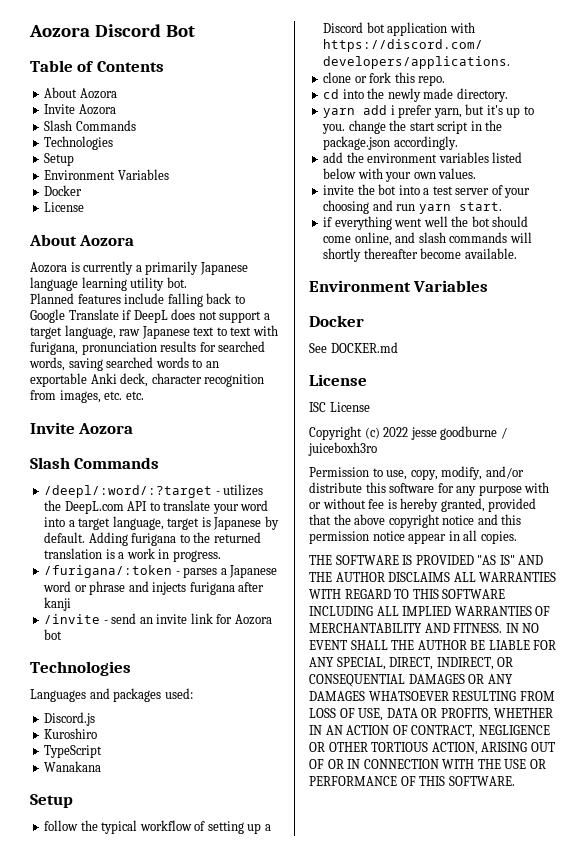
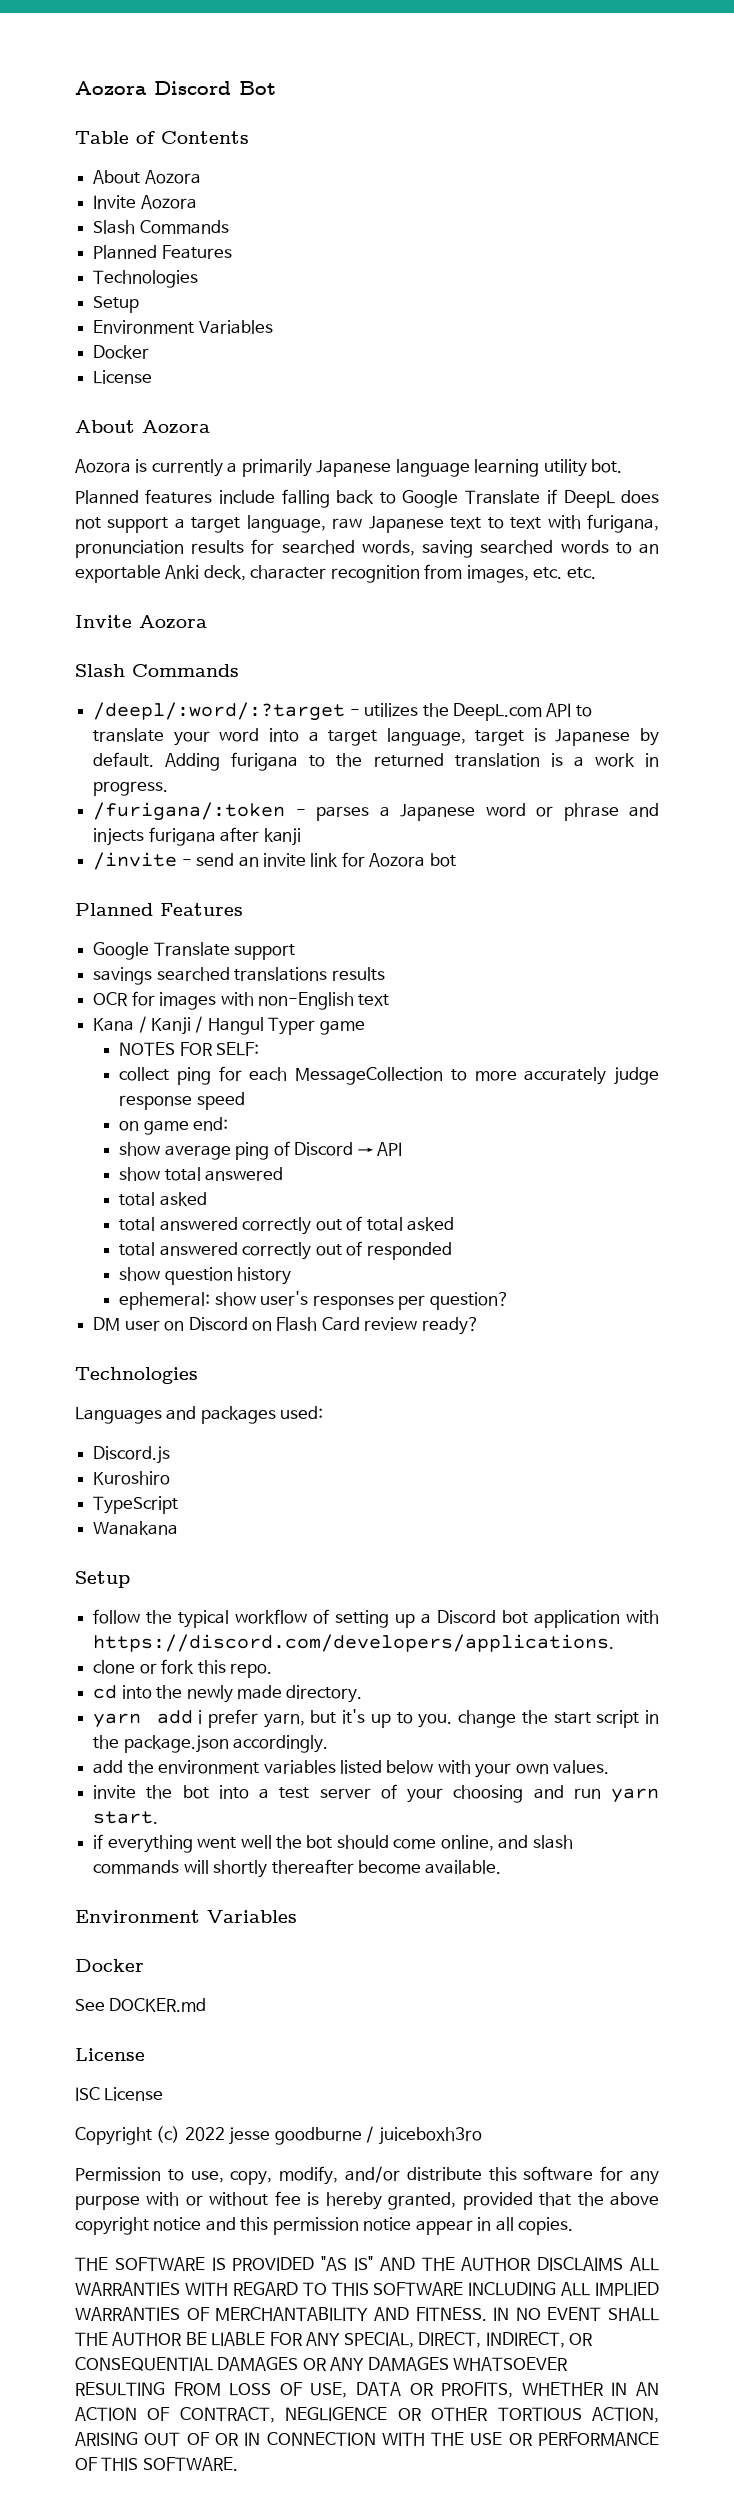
(136, 125) none -> [93,245,232,259] // Planned Features
(63, 634) none -> [75,903,243,916] [93,942,296,960] [93,967,385,985] [93,991,390,1010] [93,1016,365,1035] [119,1042,260,1056] [119,1066,660,1085] [119,1092,245,1110] [119,1117,229,1135] [119,1141,403,1160] [119,1167,284,1181] [119,1192,207,1206] [119,1216,455,1235] [119,1241,452,1260] [119,1267,292,1285] [119,1291,509,1310] [93,1317,479,1335] // Planned Features // Google Translate support // savings searched translations results // OCR for images with non-English text // Kana / Kanji / Hangul Typer game // NOTES FOR SELF: // collect ping for each MessageCollection to more accurately judge response speed // on game end: // show average ping of Discord → API // show total answered // total asked // total answered correctly out of total asked // total answered correctly out of responded // show question history // ephemeral: show user's responses per question? // DM user on Discord on Flash Card review ready?

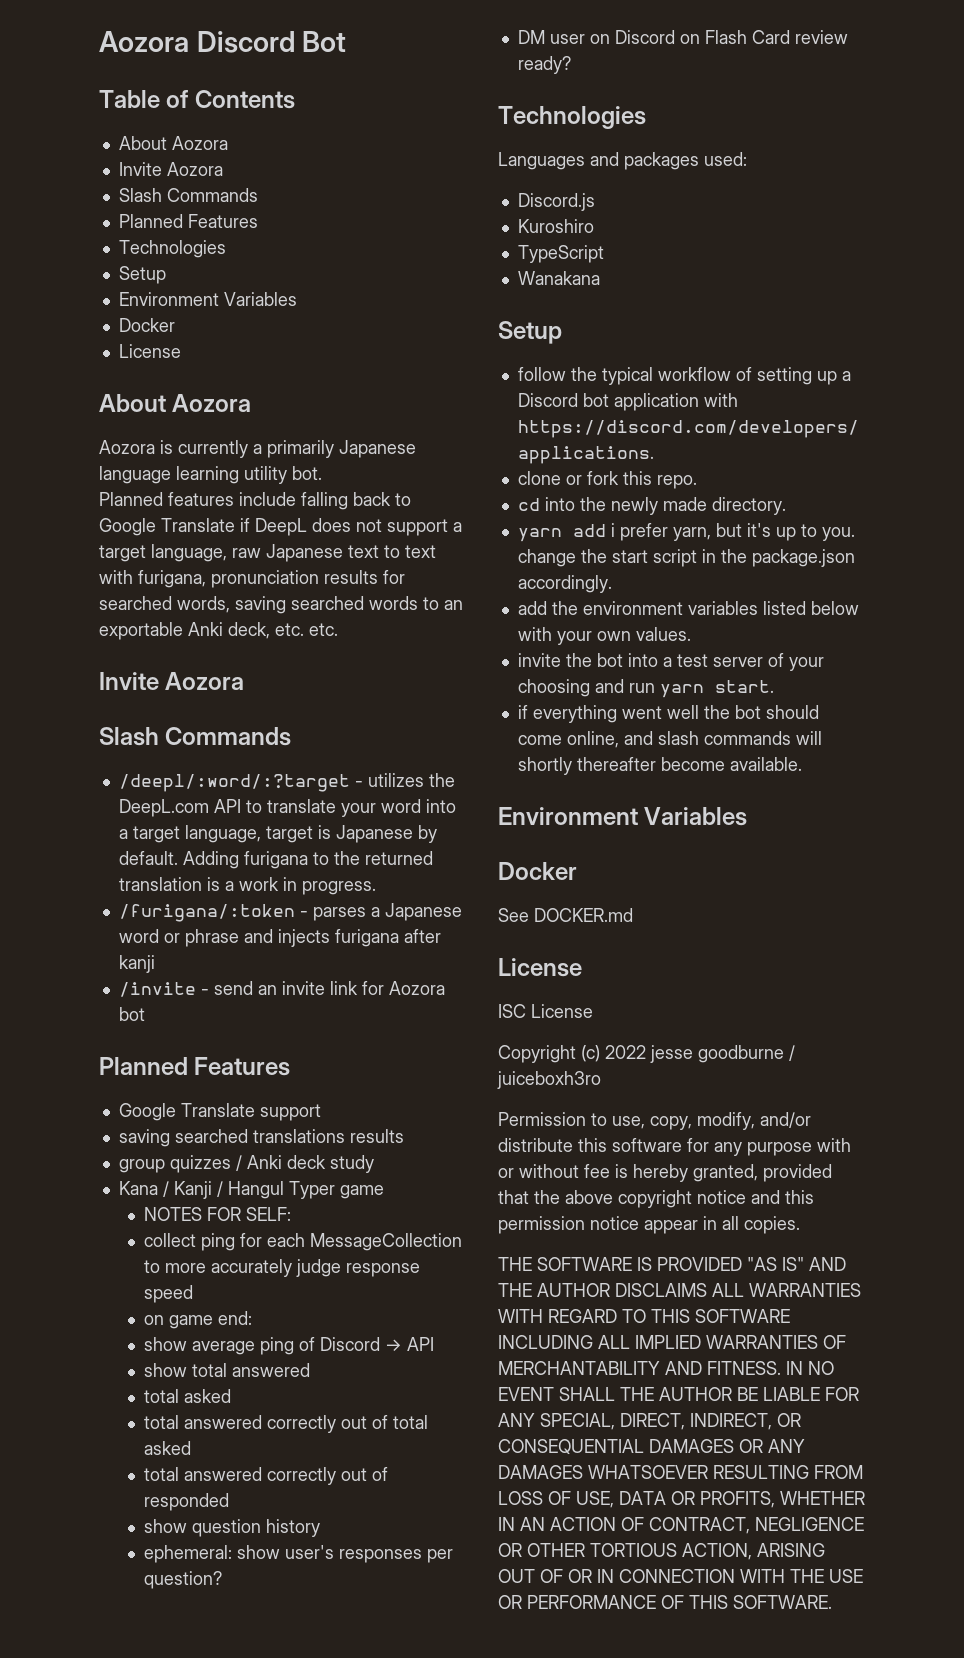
[250,564,529,583] character recognition from images, -> (270, 630) none
[93,967,153,985] savings -> [118,1129,170,1147] saving
[93,991,390,1010] OCR for images with non-English text -> [118,1155,374,1173] group quizzes / Anki deck study

